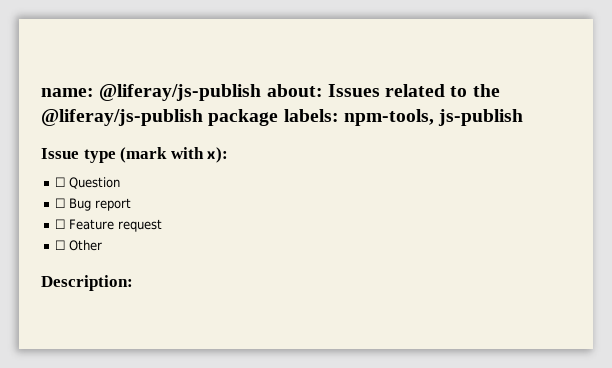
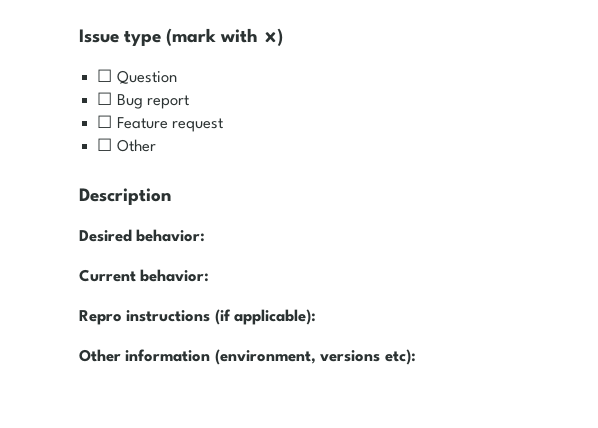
[41,84,500,101] [41,109,524,126] name: @liferay/js-publish about: Issues related to the @liferay/js-publish package labels: npm-tools, js-publish // -> (79, 36) none
[207,147,229,163] x): -> [263,28,283,46] x)
[41,275,133,291] Description: -> [79,188,171,205] [79,229,206,242] [79,269,210,282] [79,309,317,325] [79,349,416,365] Description // Desired behavior: // Current behavior: // Repro instructions (if applicable): // Other information (environment, versions etc):

